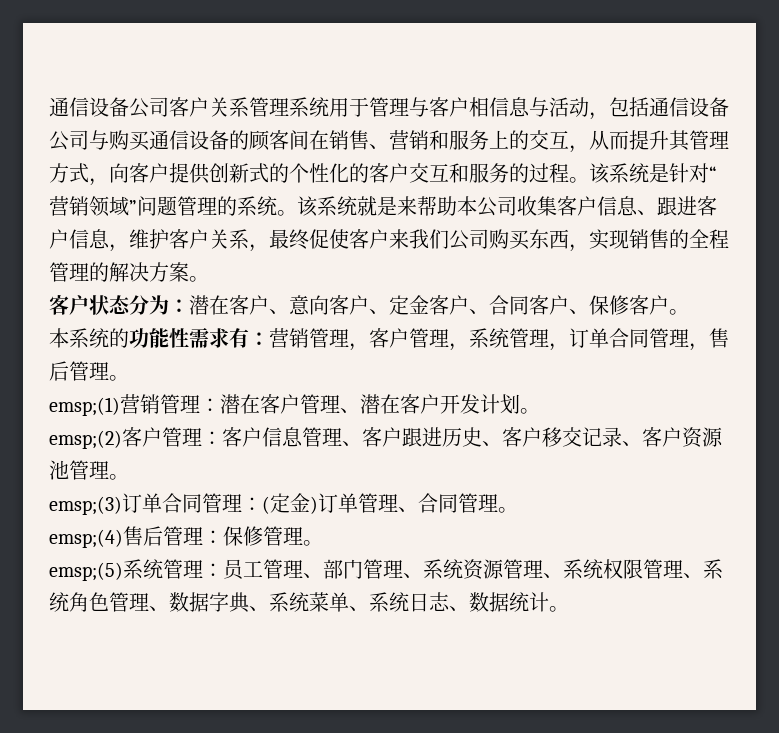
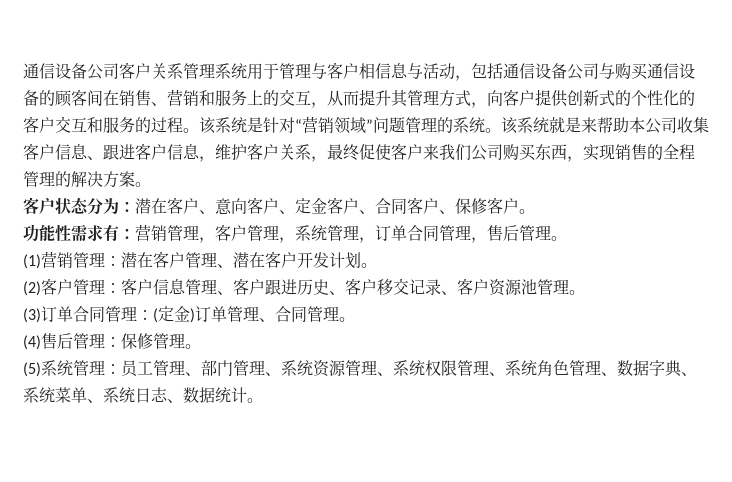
[49,328,129,348] 本系统的 -> (535, 211) none
[49,397,120,416] emsp;(1) -> [23,254,41,269] (1)
[49,430,122,449] emsp;(2) -> [23,281,41,296] (2)
[49,496,122,515] emsp;(3) -> [23,308,41,323] (3)
[49,529,123,548] emsp;(4) -> [23,335,41,350] (4)
[49,562,123,581] emsp;(5) -> [23,362,41,377] (5)

